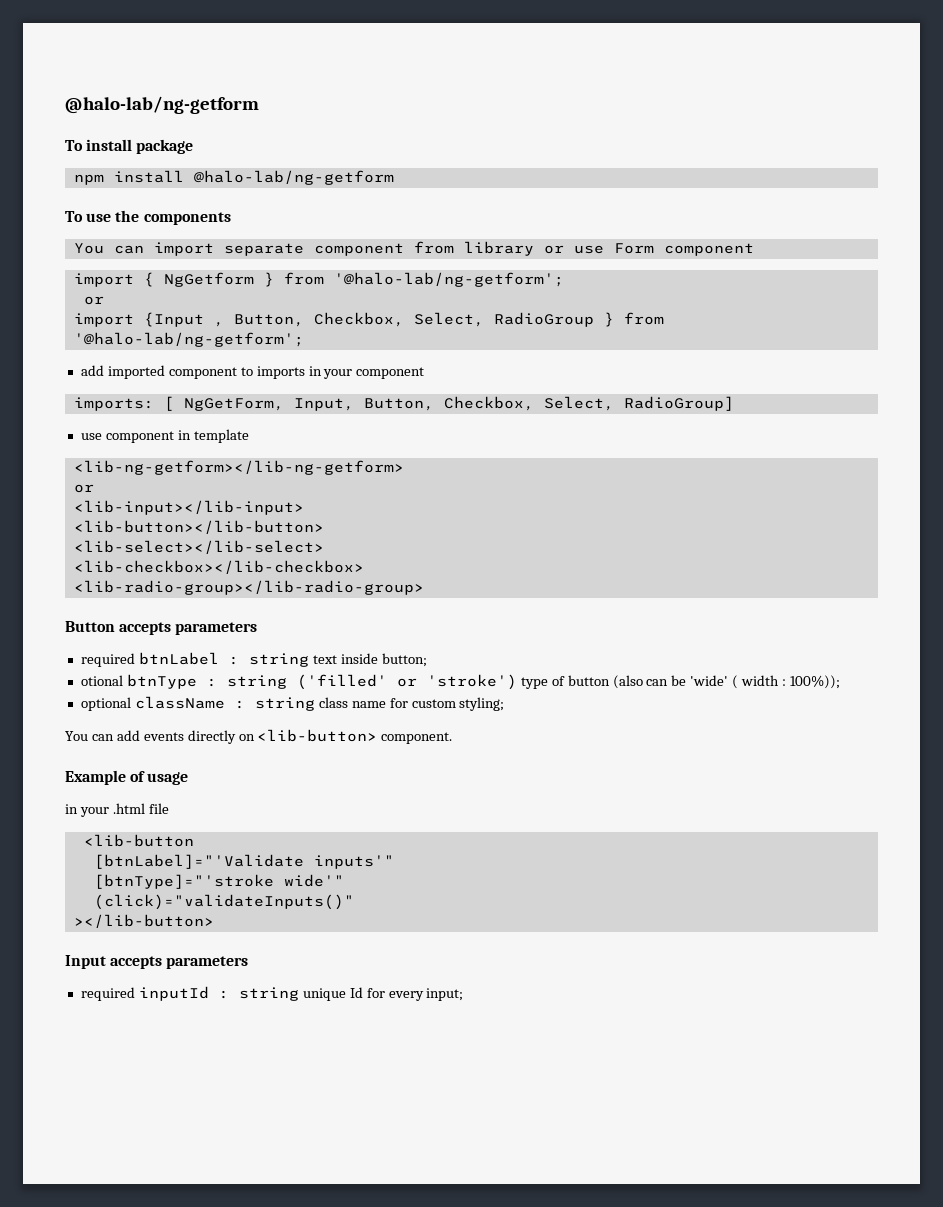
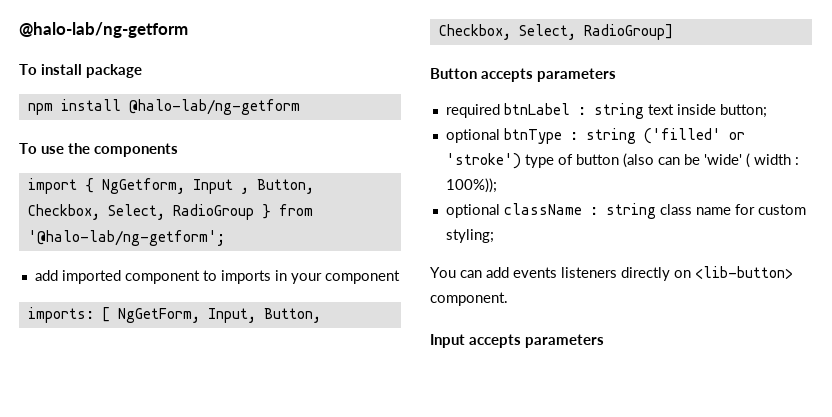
[73,241,754,256] [73,272,564,287] [83,296,104,305] [73,312,204,327] You can import separate component from library or use Form component // import { NgGetform } from '@halo-lab/ng-getform'; // or // import {Input -> [27,178,233,194] import { NgGetform, Input
[80,429,249,443] [73,460,404,475] [73,484,94,493] [73,500,304,515] [73,520,324,534] [73,540,324,554] [73,560,364,574] [73,580,424,595] // use component in template // <lib-ng-getform></lib-ng-getform> // or // <lib-input></lib-input> // <lib-button></lib-button> // <lib-select></lib-select> // <lib-checkbox></lib-checkbox> // <lib-radio-group></lib-radio-group> -> (673, 32) none
[80,675,123,686] otional -> [445,129,500,143] optional
(184, 736) none -> [561,267,617,278] listeners
[65,770,189,785] [65,803,169,817] [83,834,194,847] [93,854,394,869] [93,874,344,889] [93,894,354,910] [73,914,214,928] [65,955,249,969] [80,986,464,1001] Example of usage // in your .html file // <lib-button // [btnLabel]="'Validate inputs'" // [btnType]="'stroke wide'" // (click)="validateInputs()" // ></lib-button> // Input accepts parameters // required inputId : string unique Id for every input; -> [430,334,605,348] Input accepts parameters

